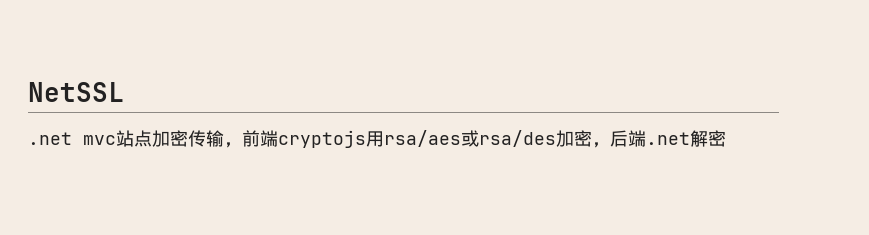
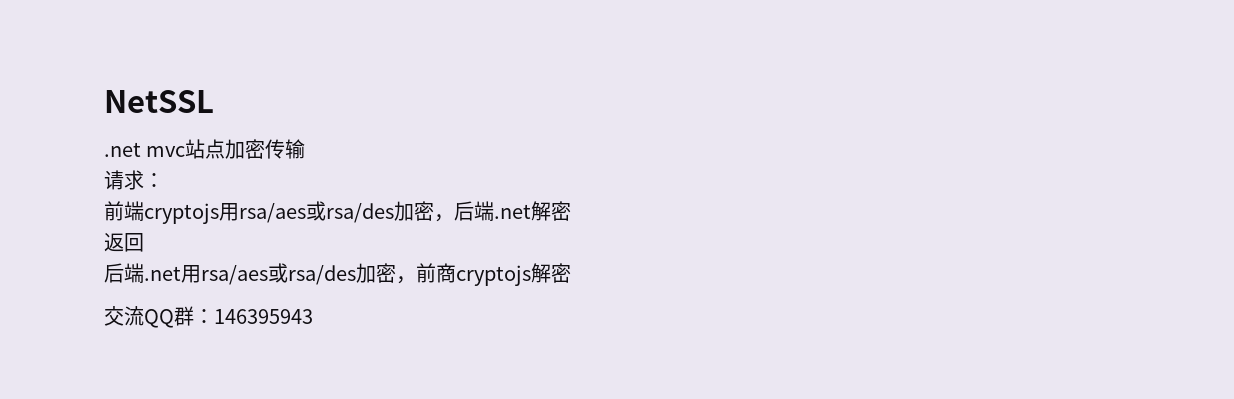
[224,142,242,148] ， -> [104,170,164,190] // 请求： //
(726, 138) none -> [104,233,144,252] [104,263,571,286] [104,306,313,328] // 返回 // 后端.net用rsa/aes或rsa/des加密，前商cryptojs解密 // 交流QQ群：146395943

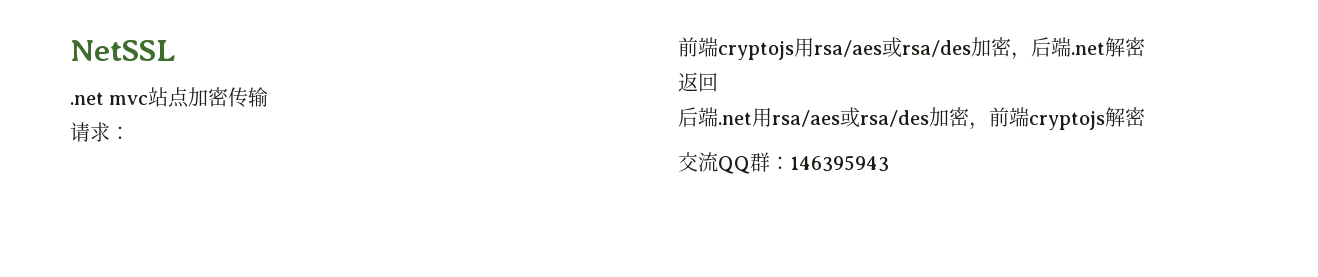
[436,263,456,283] 商 -> [1009,107,1029,127] 端

